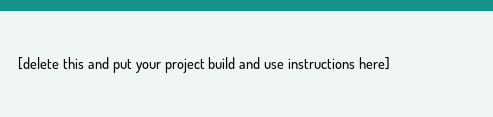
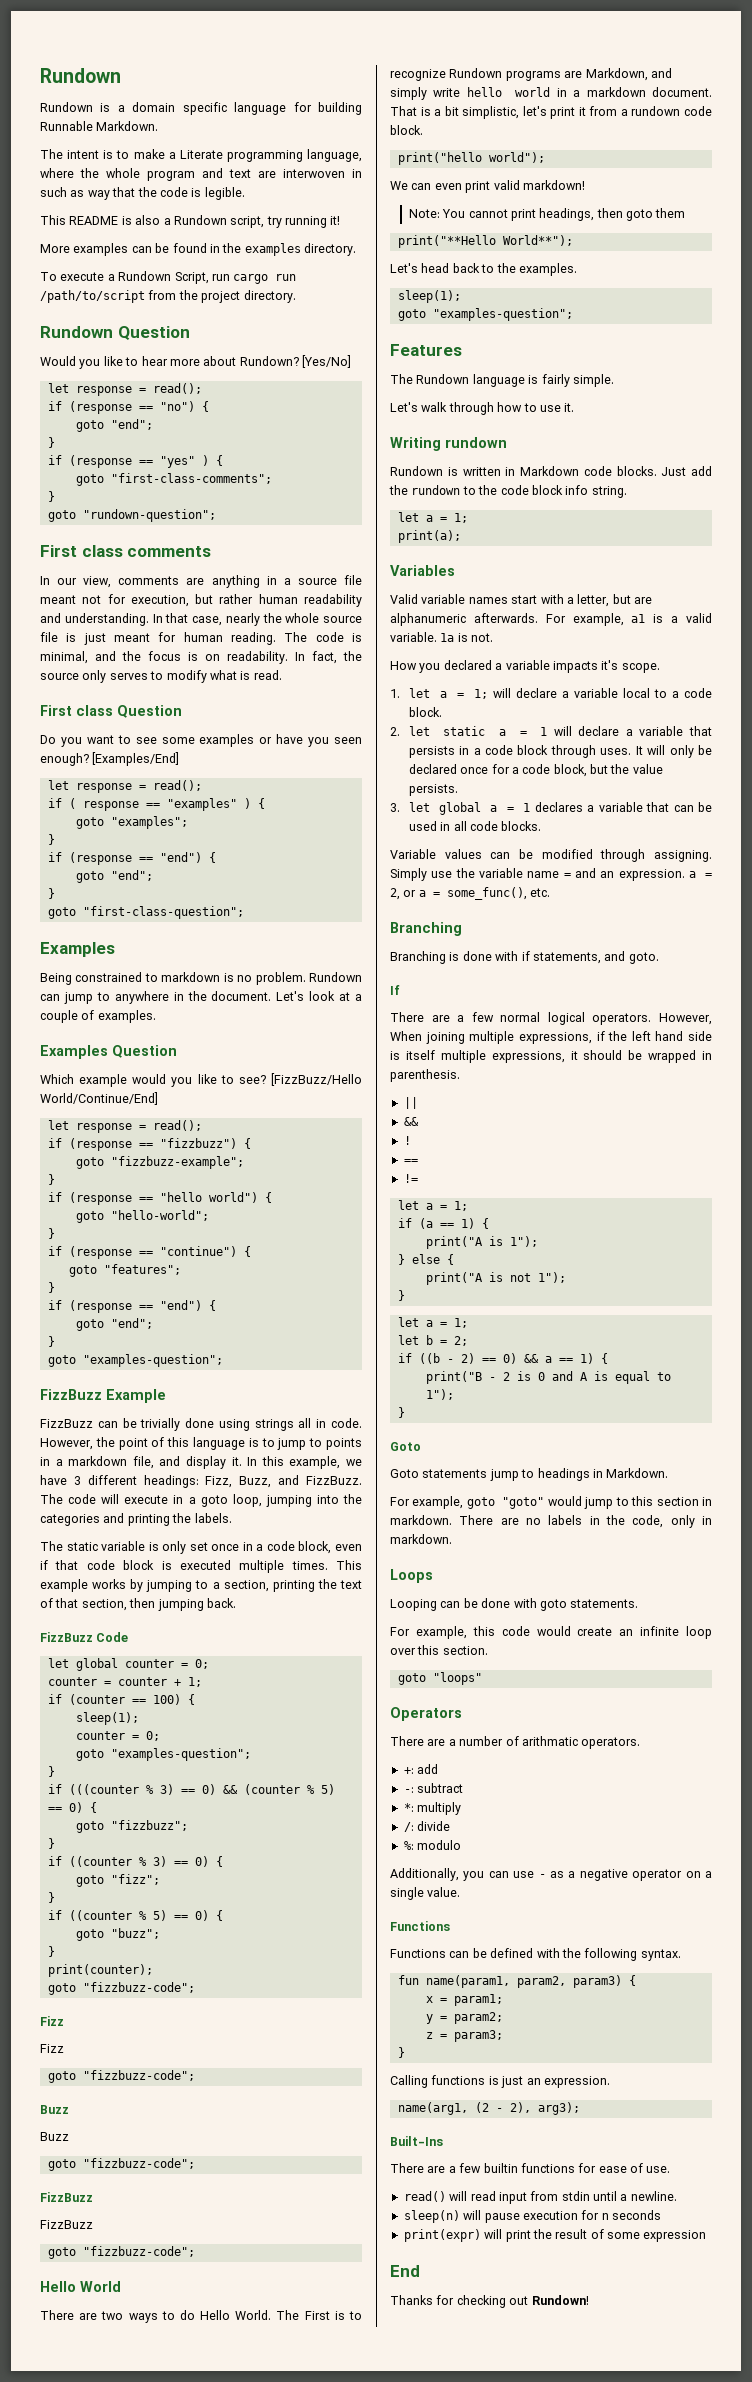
[18,57,391,73] [delete this and put your project build and use instructions here] -> [40,68,121,83] [40,102,362,115] [40,121,159,131] [40,149,362,162] [40,168,362,181] [40,187,245,200] [40,215,341,228] [40,243,356,256] [40,271,297,284] [40,290,296,303] [40,326,190,340] [40,355,351,369] [47,383,202,396] [47,401,209,414] [75,419,153,432] [47,437,55,448] [47,455,223,468] [75,473,272,486] [47,491,55,502] [47,509,216,522] [40,545,212,557] [40,575,362,588] [40,594,362,607] [40,613,362,626] [40,632,362,645] [40,651,362,664] [40,670,282,683] [40,705,182,718] [40,734,362,747] [40,752,180,766] [47,780,202,793] [47,798,265,811] [75,816,188,829] [47,834,55,845] [47,852,216,865] [75,870,153,883] [47,888,55,899] [47,906,244,919] [40,942,115,957] [40,972,362,985] [40,991,362,1004] [40,1010,156,1023] [40,1045,177,1059] [40,1073,362,1087] [40,1092,158,1105] [47,1120,202,1133] [47,1138,251,1151] [75,1156,244,1169] [47,1174,55,1185] [47,1192,272,1205] [75,1210,209,1223] [47,1228,55,1239] [47,1246,251,1259] [68,1264,181,1277] [47,1282,55,1293] [47,1300,216,1313] [75,1318,153,1331] [47,1336,55,1347] [47,1354,223,1367] [40,1389,166,1403] [40,1418,362,1431] [40,1437,363,1450] [40,1456,362,1469] [40,1475,362,1488] [40,1494,362,1507] [40,1513,232,1526] [40,1541,362,1554] [40,1560,362,1573] [40,1579,362,1592] [40,1598,236,1611] [40,1632,129,1642] [47,1658,209,1671] [47,1677,202,1687] [47,1694,195,1705] [75,1712,139,1725] [75,1731,160,1741] [75,1748,251,1761] [47,1766,55,1777] [47,1784,335,1795] [47,1802,97,1813] [75,1820,188,1833] [47,1838,55,1849] [47,1856,223,1867] [75,1874,160,1887] [47,1892,55,1903] [47,1910,223,1921] [75,1928,160,1941] [47,1946,55,1957] [47,1964,153,1977] [47,1982,195,1995] [40,2016,64,2026] [40,2044,64,2053] [47,2070,195,2083] [40,2105,69,2114] [40,2132,69,2141] [47,2158,195,2171] [40,2192,93,2202] [40,2220,93,2229] [47,2246,195,2259] [40,2281,121,2292] [40,2310,363,2323] [390,68,672,81] [390,87,712,100] [390,106,712,119] [390,125,423,135] [397,152,545,165] [390,180,585,193] [408,208,686,221] [397,235,573,248] [390,263,577,276] [397,290,461,303] [397,308,573,321] [390,344,462,356] [390,374,614,387] [390,402,575,415] [390,437,507,451] [390,466,712,476] [389,485,627,498] [397,512,468,523] [397,530,461,543] [390,565,455,576] [390,594,652,607] [390,613,712,626] [390,632,494,642] [390,660,660,673] [390,688,712,699] [408,707,442,717] [390,726,712,736] [408,745,712,758] [408,764,663,777] [408,784,458,796] [390,802,712,815] [408,821,542,831] [390,849,712,862] [390,868,712,881] [390,887,551,900] [390,922,462,936] [390,951,659,964] [390,985,400,995] [390,1012,712,1025] [390,1031,712,1044] [390,1050,712,1063] [390,1069,460,1082] [403,1097,418,1109] [403,1117,419,1126] [403,1136,411,1145] [403,1159,418,1164] [403,1174,418,1183] [397,1200,468,1211] [397,1218,489,1229] [425,1236,538,1249] [397,1254,454,1265] [425,1272,566,1285] [397,1290,405,1301] [397,1317,468,1328] [397,1335,468,1346] [397,1353,608,1364] [425,1371,671,1384] [425,1389,454,1400] [397,1407,405,1418] [390,1442,421,1451] [390,1468,669,1481] [390,1496,712,1509] [390,1515,712,1528] [390,1534,452,1544] [390,1569,433,1583] [390,1598,639,1611] [390,1626,712,1639] [390,1645,488,1655] [397,1672,482,1685] [390,1707,462,1721] [390,1736,641,1749] [403,1764,439,1774] [403,1783,464,1793] [403,1802,462,1815] [403,1821,451,1832] [403,1840,462,1850] [390,1868,712,1881] [390,1887,461,1900] [390,1921,450,1931] [390,1948,681,1961] [397,1975,636,1988] [425,1994,503,2006] [425,2012,503,2024] [425,2030,503,2042] [397,2047,405,2058] [390,2075,610,2088] [397,2102,580,2115] [390,2136,443,2146] [390,2163,671,2173] [403,2191,677,2204] [403,2210,661,2223] [403,2229,707,2242] [390,2265,420,2277] [390,2295,589,2308] Rundown // Rundown is a domain specific language for building Runnable Markdown. // The intent is to make a Literate programming language, where the whole program and text are interwoven in such as way that the code is legible. // This README is also a Rundown script, try running it! // More examples can be found in the examples directory. // To execute a Rundown Script, run cargo run /path/to/script from the project directory. // Rundown Question // Would you like to hear more about Rundown? [Yes/No] // let response = read(); // if (response == "no") { // goto "end"; // } // if (response == "yes" ) { // goto "first-class-comments"; // } // goto "rundown-question"; // First class comments // In our view, comments are anything in a source file meant not for execution, but rather human readability and understanding. In that case, nearly the whole source file is just meant for human reading. The code is minimal, and the focus is on readability. In fact, the source only serves to modify what is read. // First class Question // Do you want to see some examples or have you seen enough? [Examples/End] // let response = read(); // if ( response == "examples" ) { // goto "examples"; // } // if (response == "end") { // goto "end"; // } // goto "first-class-question"; // Examples // Being constrained to markdown is no problem. Rundown can jump to anywhere in the document. Let's look at a couple of examples. // Examples Question // Which example would you like to see? [FizzBuzz/Hello World/Continue/End] // let response = read(); // if (response == "fizzbuzz") { // goto "fizzbuzz-example"; // } // if (response == "hello world") { // goto "hello-world"; // } // if (response == "continue") { // goto "features"; // } // if (response == "end") { // goto "end"; // } // goto "examples-question"; // FizzBuzz Example // FizzBuzz can be trivially done using strings all in code. However, the point of this language is to jump to points in a markdown file, and display it. In this example, we have 3 different headings: Fizz, Buzz, and FizzBuzz. The code will execute in a goto loop, jumping into the categories and printing the labels. // The static variable is only set once in a code block, even if that code block is executed multiple times. This example works by jumping to a section, printing the text of that section, then jumping back. // FizzBuzz Code // let global counter = 0; // counter = counter + 1; // if (counter == 100) { // sleep(1); // counter = 0; // goto "examples-question"; // } // if (((counter % 3) == 0) && (counter % 5) == 0) { // goto "fizzbuzz"; // } // if ((counter % 3) == 0) { // goto "fizz"; // } // if ((counter % 5) == 0) { // goto "buzz"; // } // print(counter); // goto "fizzbuzz-code"; // Fizz // Fizz // goto "fizzbuzz-code"; // Buzz // Buzz // goto "fizzbuzz-code"; // FizzBuzz // FizzBuzz // goto "fizzbuzz-code"; // Hello World // There are two ways to do Hello World. The First is to recognize Rundown programs are Markdown, and simply write hello world in a markdown document. That is a bit simplistic, let's print it from a rundown code block. // print("hello world"); // We can even print valid markdown! // Note: You cannot print headings, then goto them // print("**Hello World**"); // Let's head back to the examples. // sleep(1); // goto "examples-question"; // Features // The Rundown language is fairly simple. // Let's walk through how to use it. // Writing rundown // Rundown is written in Markdown code blocks. Just add the rundown to the code block info string. // let a = 1; // print(a); // Variables // Valid variable names start with a letter, but are alphanumeric afterwards. For example, a1 is a valid variable. 1a is not. // How you declared a variable impacts it's scope. // 1. let a = 1; will declare a variable local to a code block. // 2. let static a = 1 will declare a variable that persists in a code block through uses. It will only be declared once for a code block, but the value persists. // 3. let global a = 1 declares a variable that can be used in all code blocks. // Variable values can be modified through assigning. Simply use the variable name = and an expression. a = 2, or a = some_func(), etc. // Branching // Branching is done with if statements, and goto. // If // There are a few normal logical operators. However, When joining multiple expressions, if the left hand side is itself multiple expressions, it should be wrapped in parenthesis. // || // && // ! // == // != // let a = 1; // if (a == 1) { // print("A is 1"); // } else { // print("A is not 1"); // } // let a = 1; // let b = 2; // if ((b - 2) == 0) && a == 1) { // print("B - 2 is 0 and A is equal to 1"); // } // Goto // Goto statements jump to headings in Markdown. // For example, goto "goto" would jump to this section in markdown. There are no labels in the code, only in markdown. // Loops // Looping can be done with goto statements. // For example, this code would create an infinite loop over this section. // goto "loops" // Operators // There are a number of arithmatic operators. // +: add // -: subtract // *: multiply // /: divide // %: modulo // Additionally, you can use - as a negative operator on a single value. // Functions // Functions can be defined with the following syntax. // fun name(param1, param2, param3) { // x = param1; // y = param2; // z = param3; // } // Calling functions is just an expression. // name(arg1, (2 - 2), arg3); // Built-Ins // There are a few builtin functions for ease of use. // read() will read input from stdin until a newline. // sleep(n) will pause execution for n seconds // print(expr) will print the result of some expression // End // Thanks for checking out Rundown!

